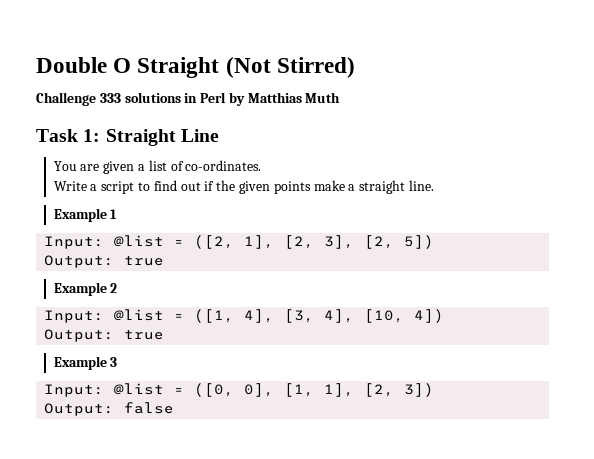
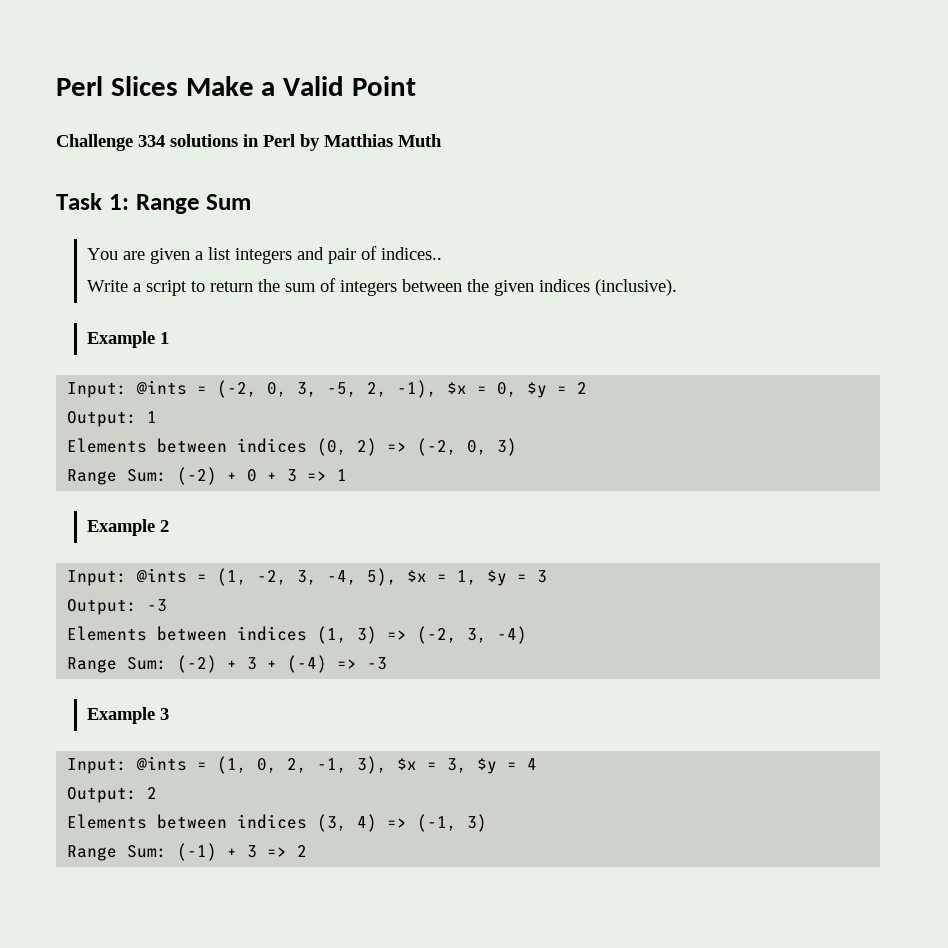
[36,57,355,78] Double O Straight (Not Stirred) -> [56,76,417,96] Perl Slices Make a Valid Point
[99,93,121,103] 333 -> [138,135,165,147] 334
[105,129,219,146] Straight Line -> [135,194,252,214] Range Sum
[170,160,262,171] of co-ordinates. -> [234,246,442,264] integers and pair of indices..
[153,180,434,194] [53,208,118,222] [44,235,435,249] [44,255,165,268] [53,282,118,296] [44,309,445,323] [44,329,165,342] [53,356,118,370] [44,383,435,397] [44,402,175,416] find out if the given points make a straight line. // Example 1 // Input: @list = ([2, 1], [2, 3], [2, 5]) // Output: true // Example 2 // Input: @list = ([1, 4], [3, 4], [10, 4]) // Output: true // Example 3 // Input: @list = ([0, 0], [1, 1], [2, 3]) // Output: false -> [209,278,677,296] [86,331,169,348] [67,380,588,398] [67,411,158,427] [67,438,518,456] [67,467,348,485] [86,519,169,536] [67,568,548,586] [67,599,168,615] [67,626,528,644] [67,655,388,673] [86,707,169,724] [67,756,538,774] [67,787,158,803] [67,814,488,832] [67,843,308,861] return the sum of integers between the given indices (inclusive). // Example 1 // Input: @ints = (-2, 0, 3, -5, 2, -1), $x = 0, $y = 2 // Output: 1 // Elements between indices (0, 2) => (-2, 0, 3) // Range Sum: (-2) + 0 + 3 => 1 // Example 2 // Input: @ints = (1, -2, 3, -4, 5), $x = 1, $y = 3 // Output: -3 // Elements between indices (1, 3) => (-2, 3, -4) // Range Sum: (-2) + 3 + (-4) => -3 // Example 3 // Input: @ints = (1, 0, 2, -1, 3), $x = 3, $y = 4 // Output: 2 // Elements between indices (3, 4) => (-1, 3) // Range Sum: (-1) + 3 => 2

